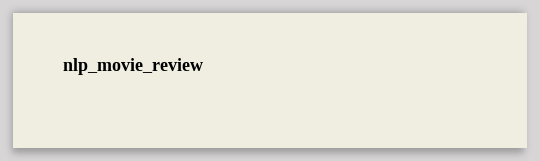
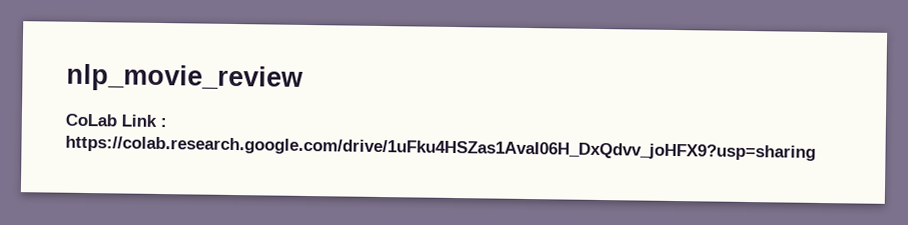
(203, 66) none -> [65,113,167,128] [65,135,816,161] // CoLab Link : https://colab.research.google.com/drive/1uFku4HSZas1AvaI06H_DxQdvv_joHFX9?usp=sharing

